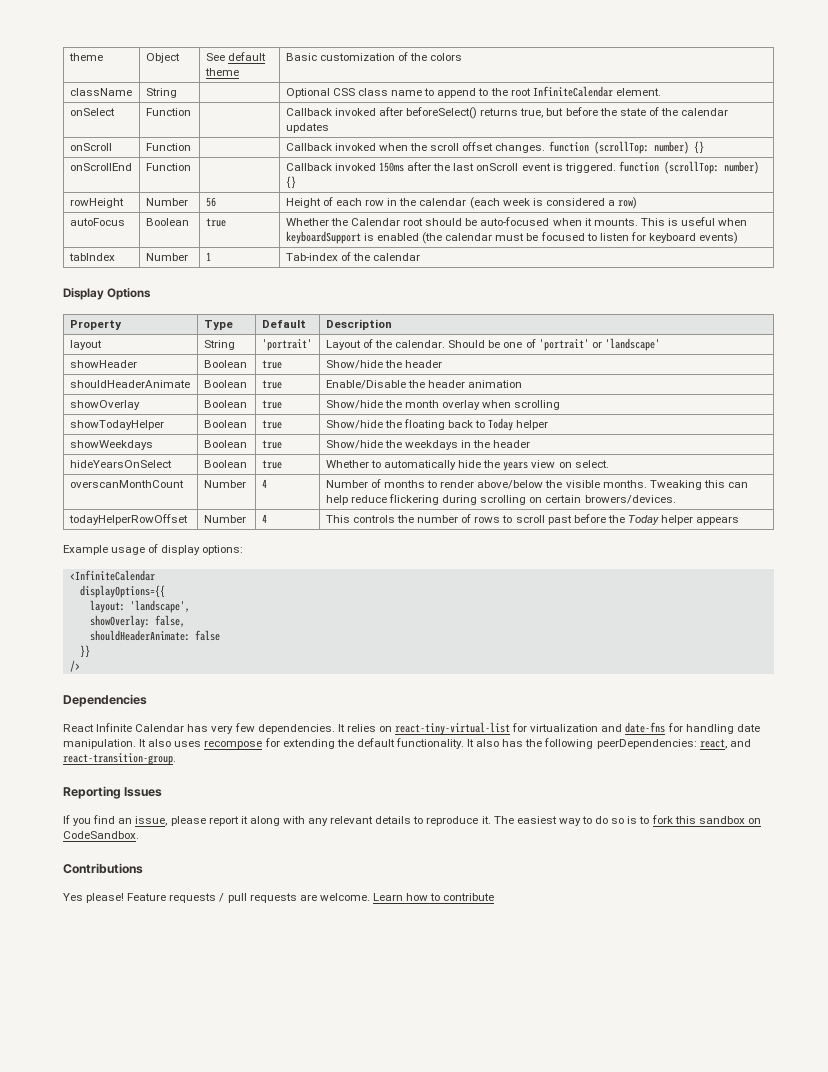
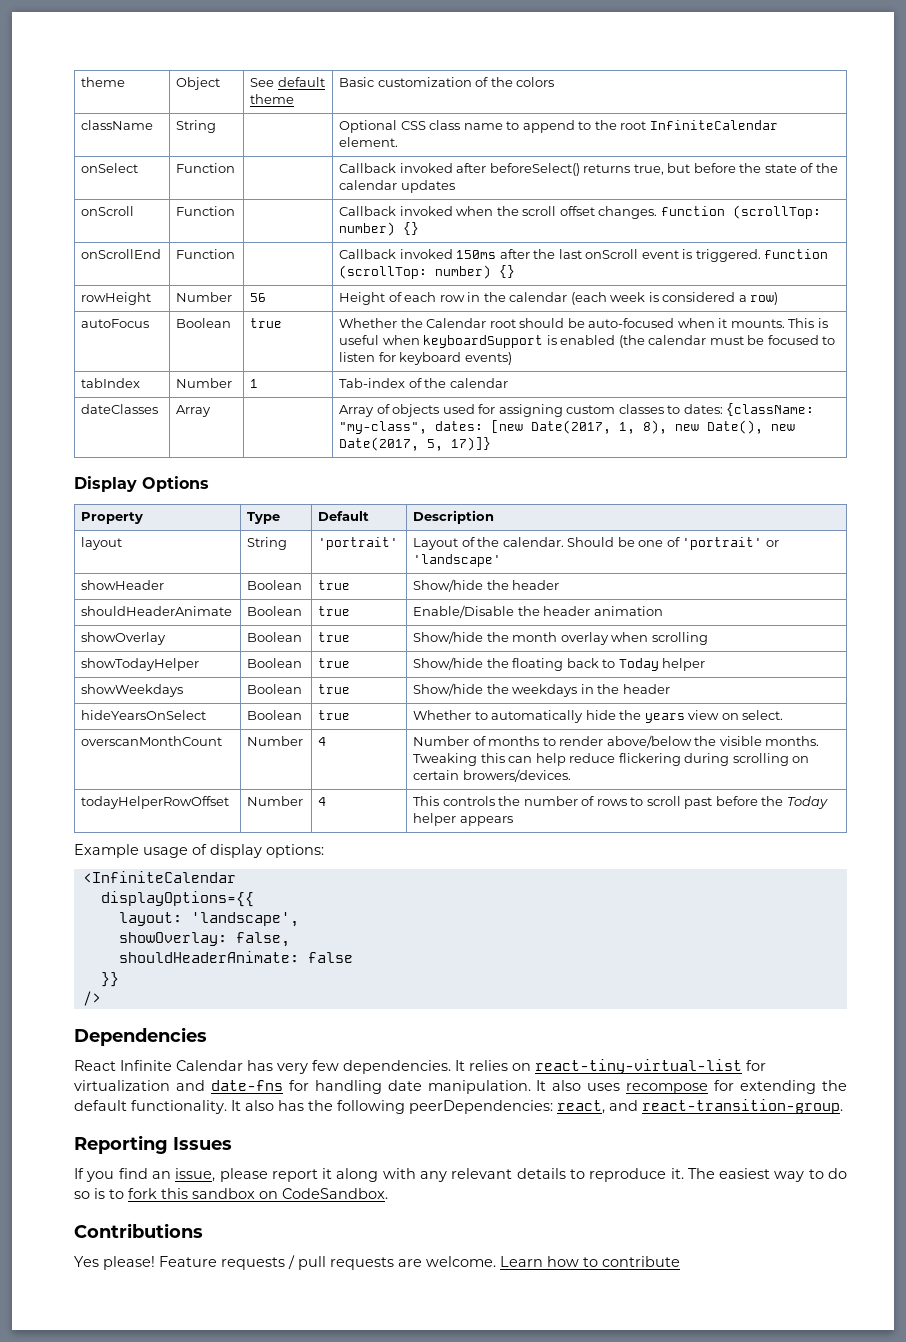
(421, 257) none -> [81,404,159,414] [176,405,212,417] [339,403,815,417] [339,420,796,434] [339,437,492,451] // dateClasses | Array | | Array of objects used for assigning custom classes to dates: {className: "my-class", dates: [new Date(2017, 1, 8), new Date(), new Date(2017, 5, 17)]}

